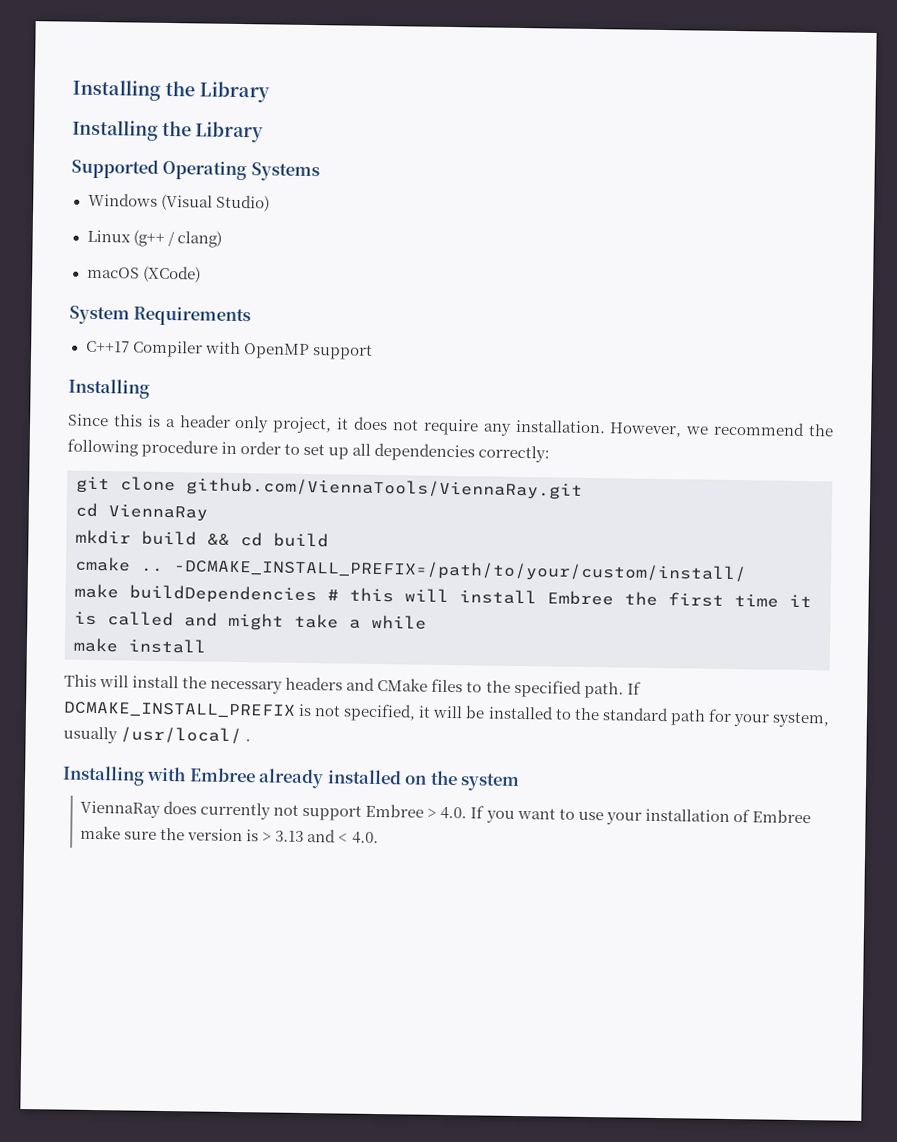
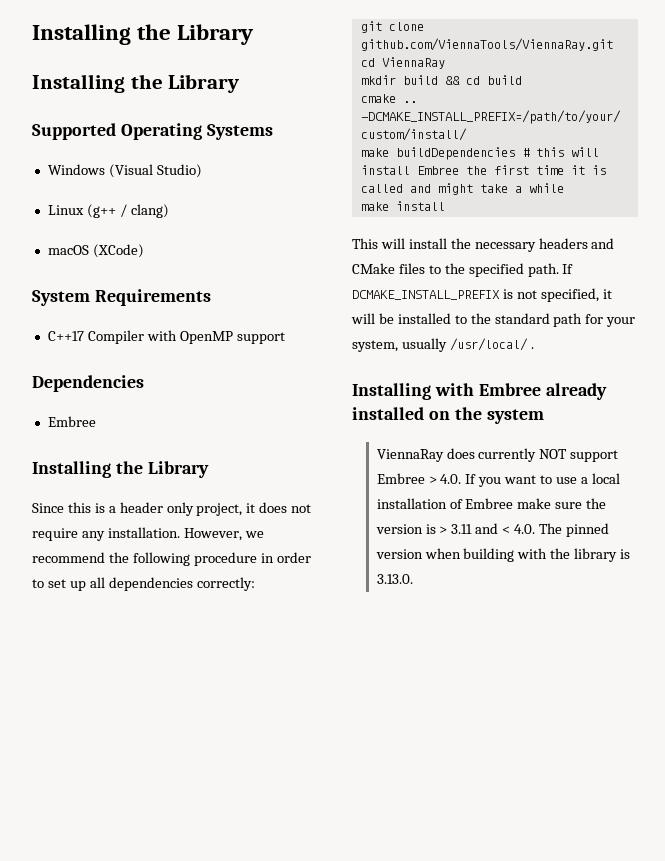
[68,378,150,399] // Installing -> [32,375,144,392] [47,416,96,427] [32,461,209,478] // Dependencies // Embree // Installing the Library
[273,804,300,816] not -> [539,449,568,459] NOT
[605,812,642,825] your -> [580,473,620,484] a local
[275,830,305,842] 3.13 -> [451,524,473,534] 3.11
(379, 838) none -> [539,523,609,537] [375,548,631,562] [376,574,413,584] The pinned version when building with the library is 3.13.0.

